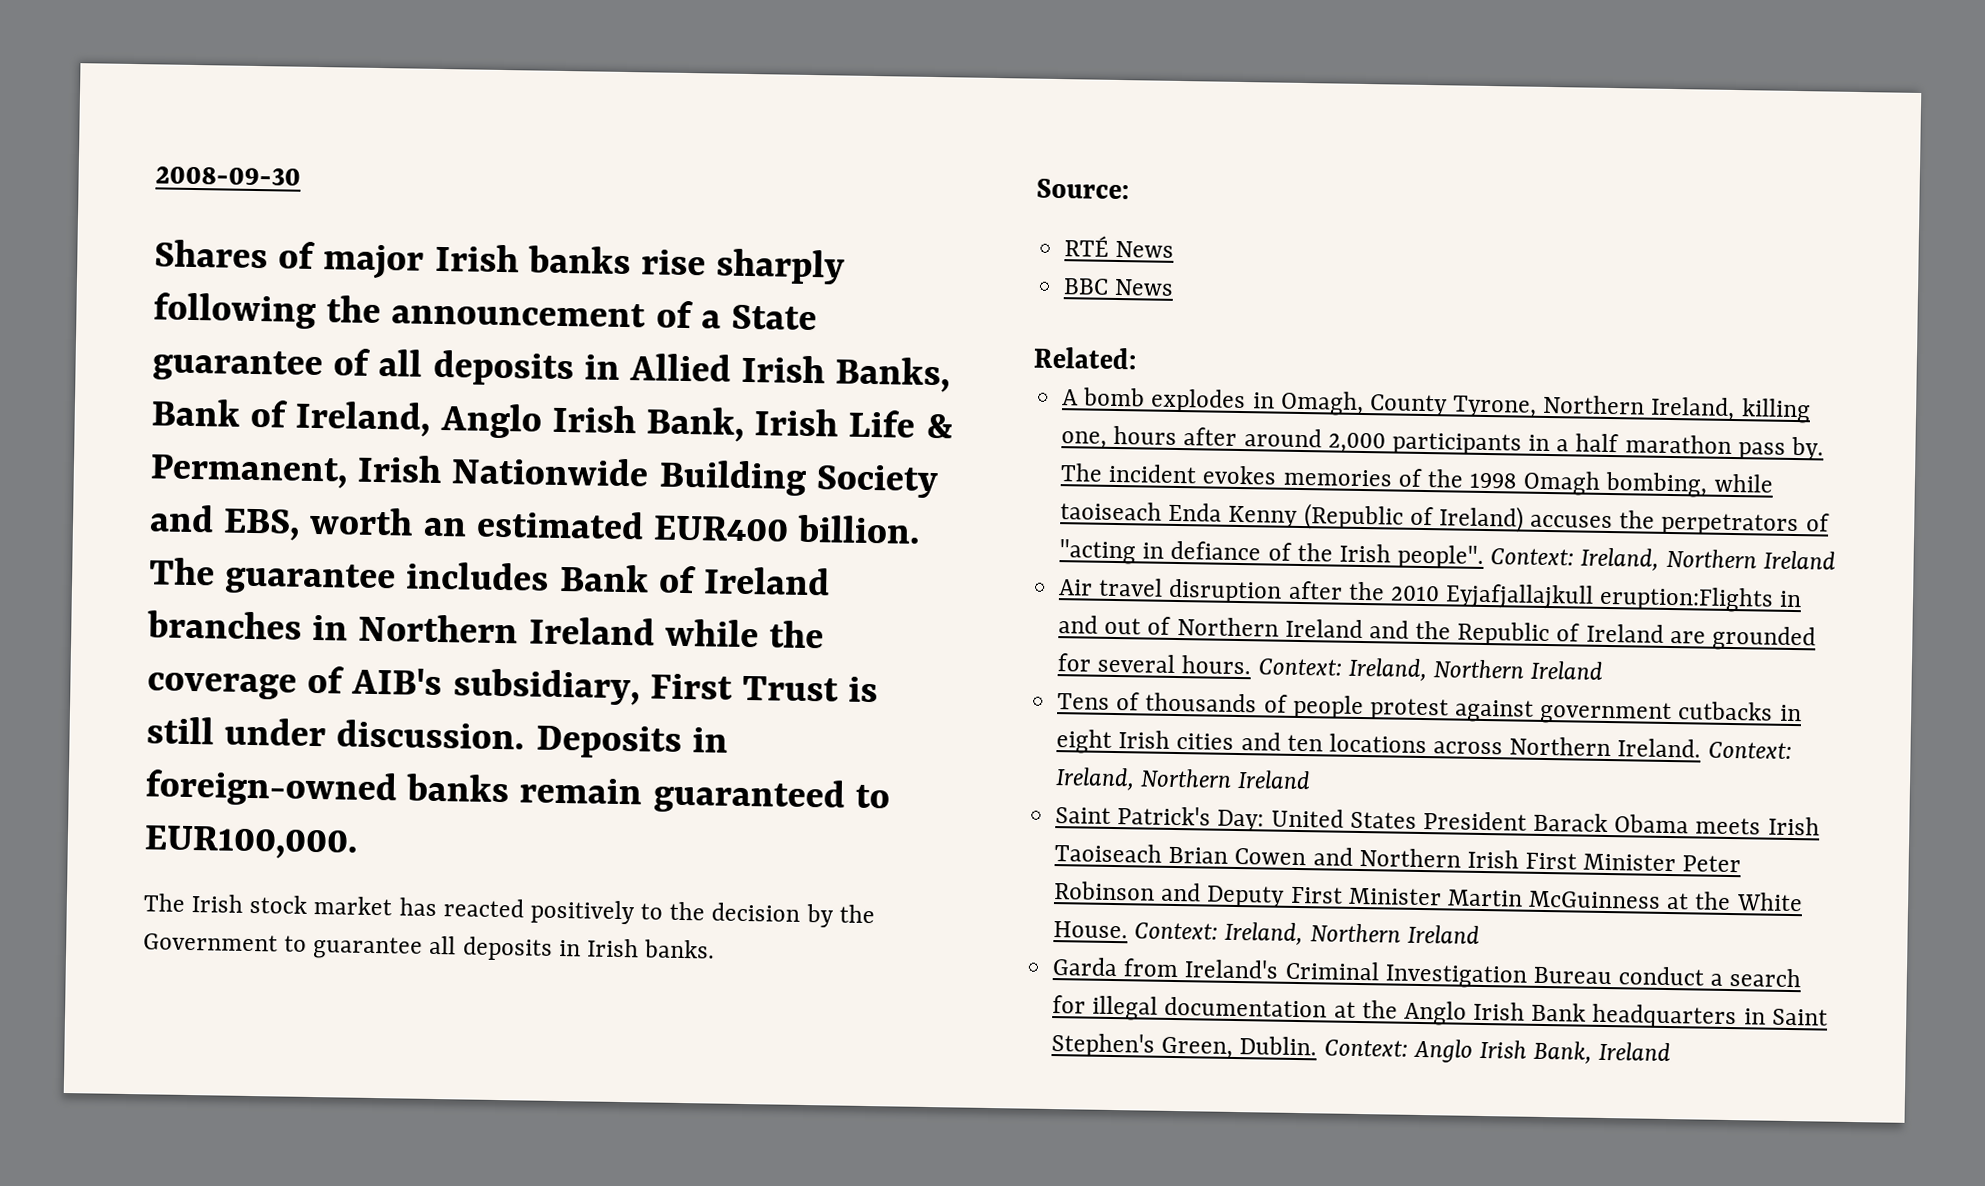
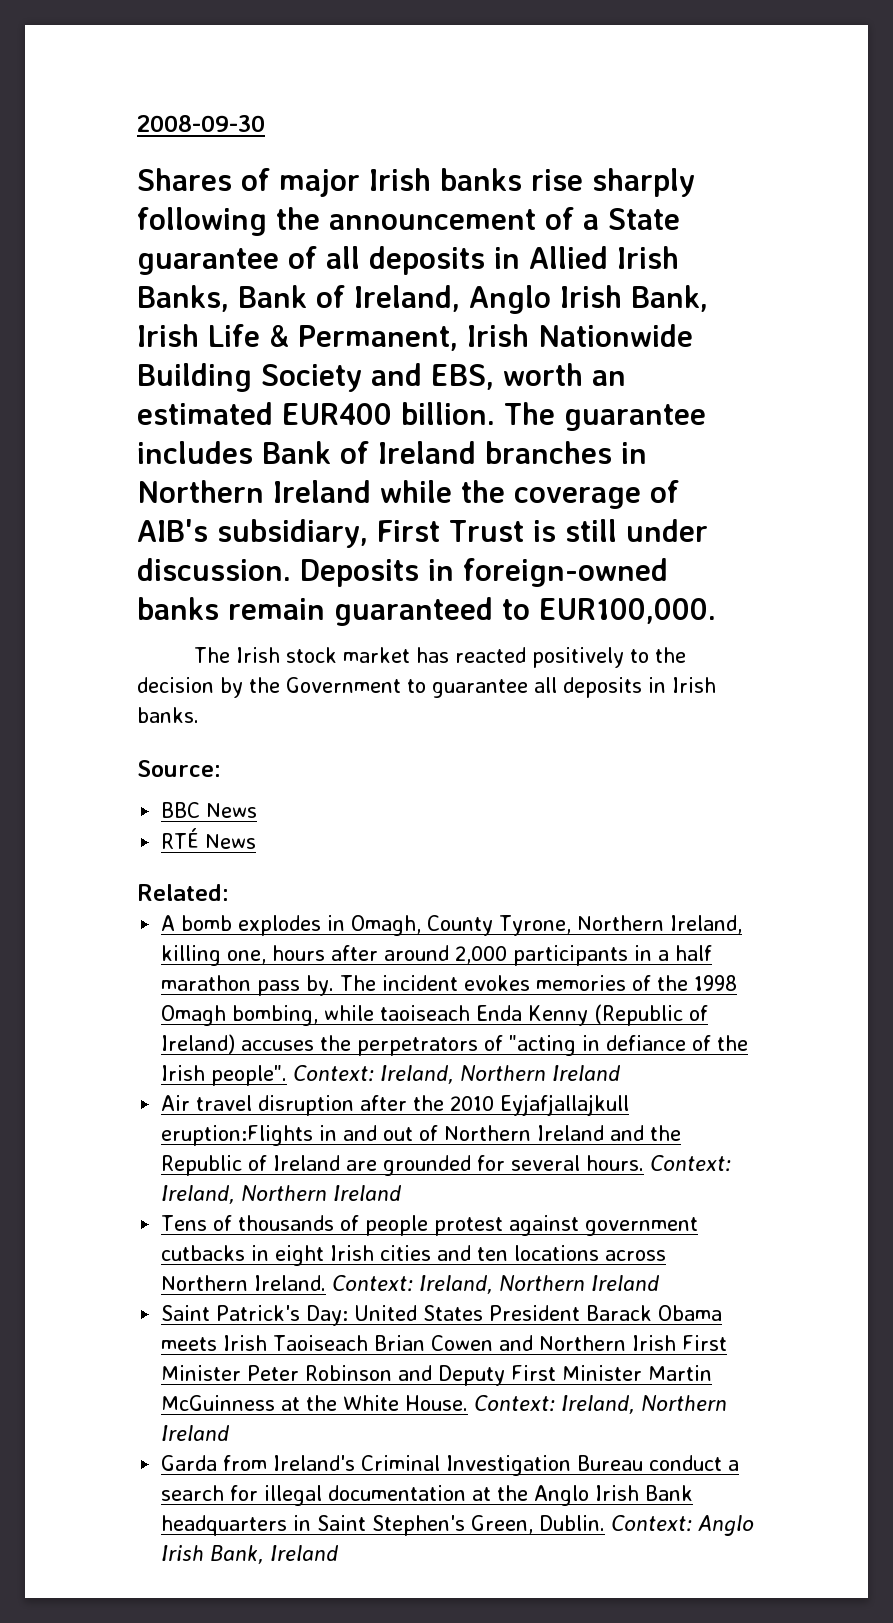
[1064,235,1175,258] [1063,278,1110,295] RTÉ News // BBC -> [161,802,258,818] [161,828,200,849] BBC News // RTÉ

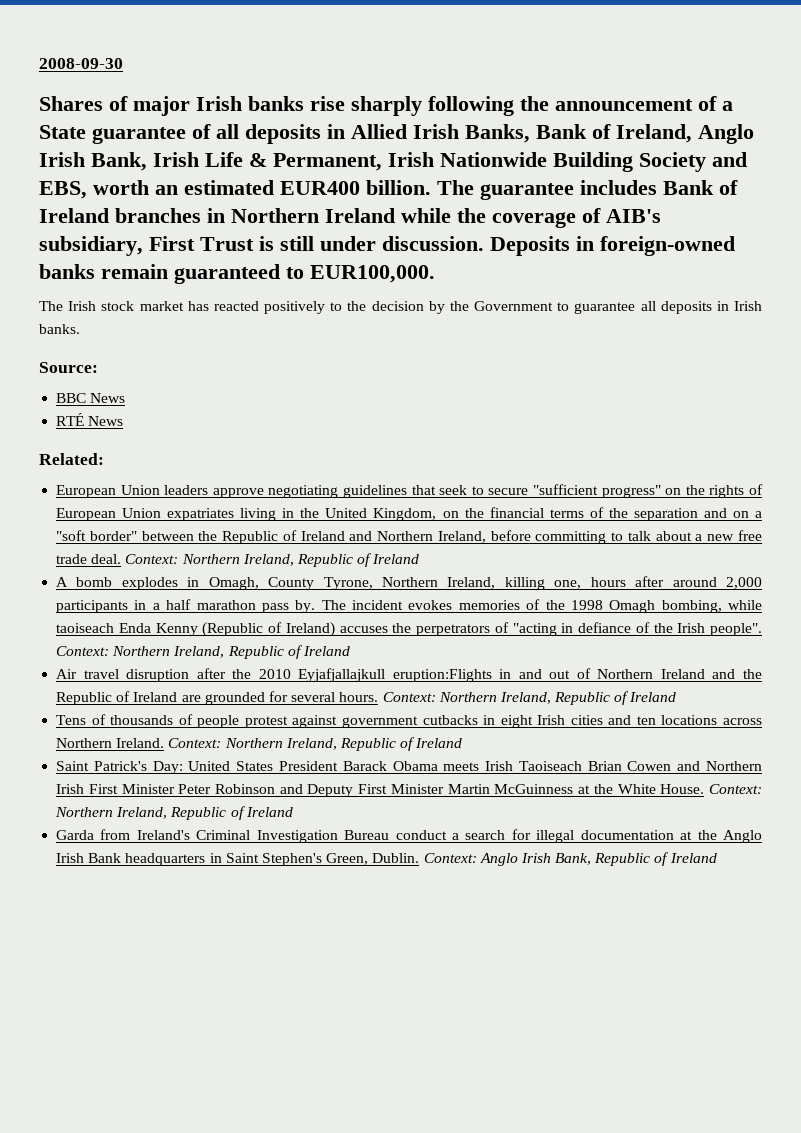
(229, 892) none -> [56,484,764,498] [56,507,762,521] [56,530,762,544] [56,553,420,567] // European Union leaders approve negotiating guidelines that seek to secure "sufficient progress" on the rights of European Union expatriates living in the United Kingdom, on the financial terms of the separation and on a "soft border" between the Republic of Ireland and Northern Ireland, before committing to talk about a new free trade deal. Context: Northern Ireland, Republic of Ireland
[380,1065,547,1084] Ireland, Northern -> [112,645,303,659] Northern Ireland, Republic of
[161,1185,328,1204] Ireland, Northern -> [438,691,630,705] Northern Ireland, Republic of
[419,1275,586,1294] Ireland, Northern -> [224,737,416,751] Northern Ireland, Republic of
[561,1395,728,1414] Ireland, Northern -> [55,806,246,820] Northern Ireland, Republic of
(265, 1554) none -> [594,852,670,866] Republic of

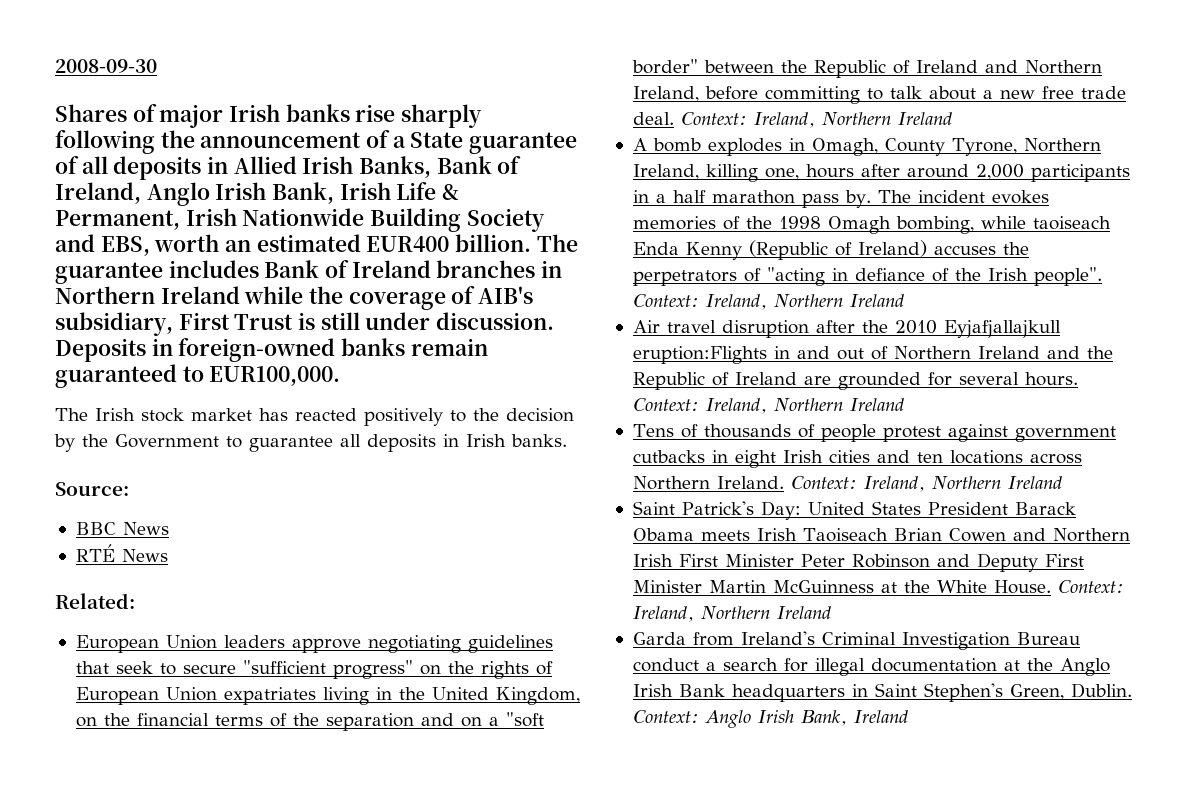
[181,553,373,567] Northern Ireland, Republic of -> [753,112,891,128] Ireland, Northern
[112,645,303,659] Northern Ireland, Republic of -> [705,294,843,310] Ireland, Northern
[438,691,630,705] Northern Ireland, Republic of -> [705,398,843,414] Ireland, Northern
[224,737,416,751] Northern Ireland, Republic of -> [863,476,1001,492] Ireland, Northern
[55,806,246,820] Northern Ireland, Republic of -> [632,606,770,622] Ireland, Northern
[594,852,670,866] Republic of -> (847, 718) none

